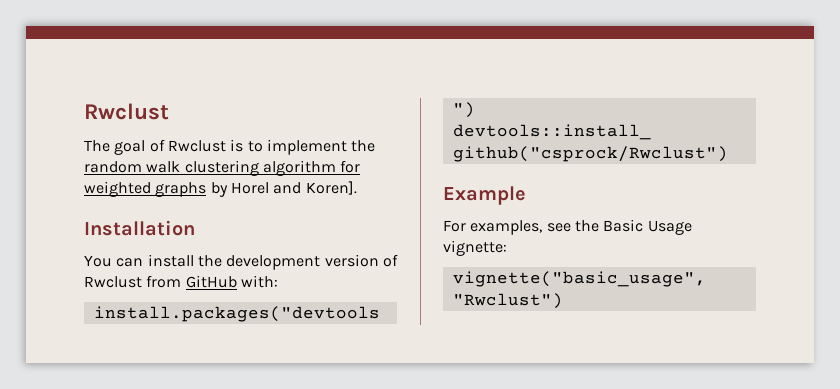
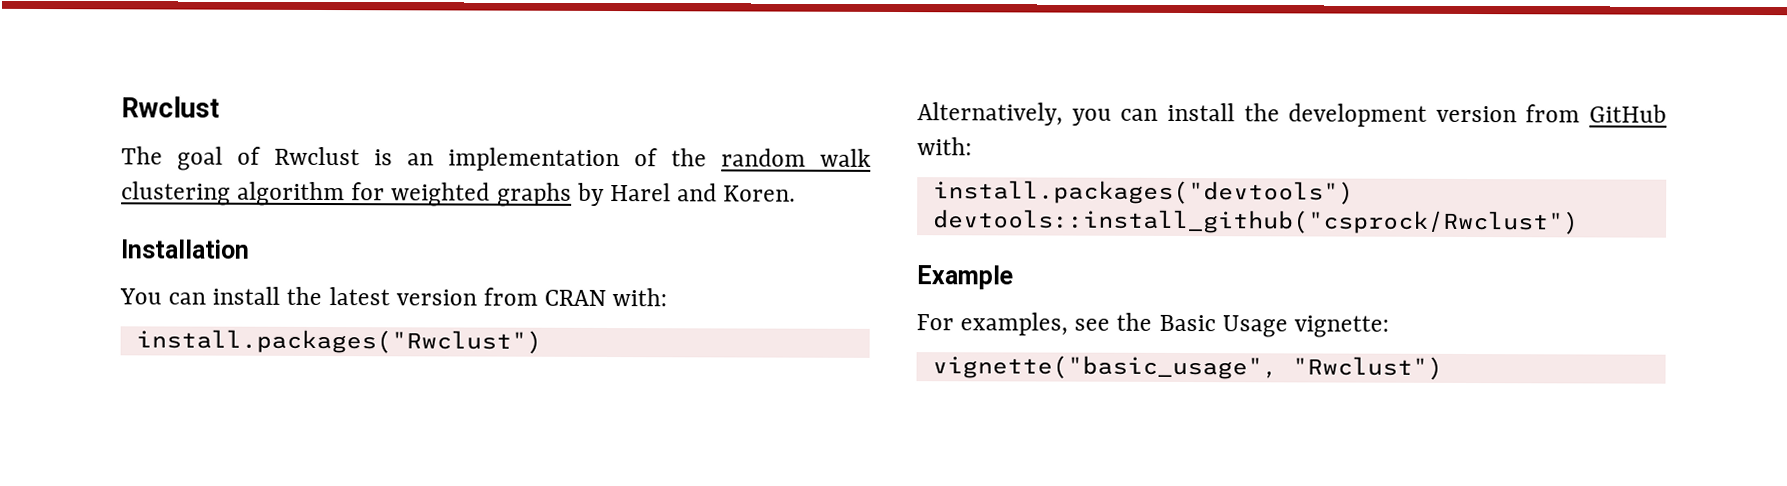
[247,139,347,155] to implement -> [407,147,658,172] an implementation of
[230,181,357,195] Horel and Koren]. -> [609,183,797,202] Harel and Koren.
[226,254,398,270] [84,276,142,288] development version of Rwclust -> [328,287,668,307] [135,329,542,354] [917,102,1517,127] latest version from CRAN with: // install.packages("Rwclust") // Alternatively, you can install the development version

